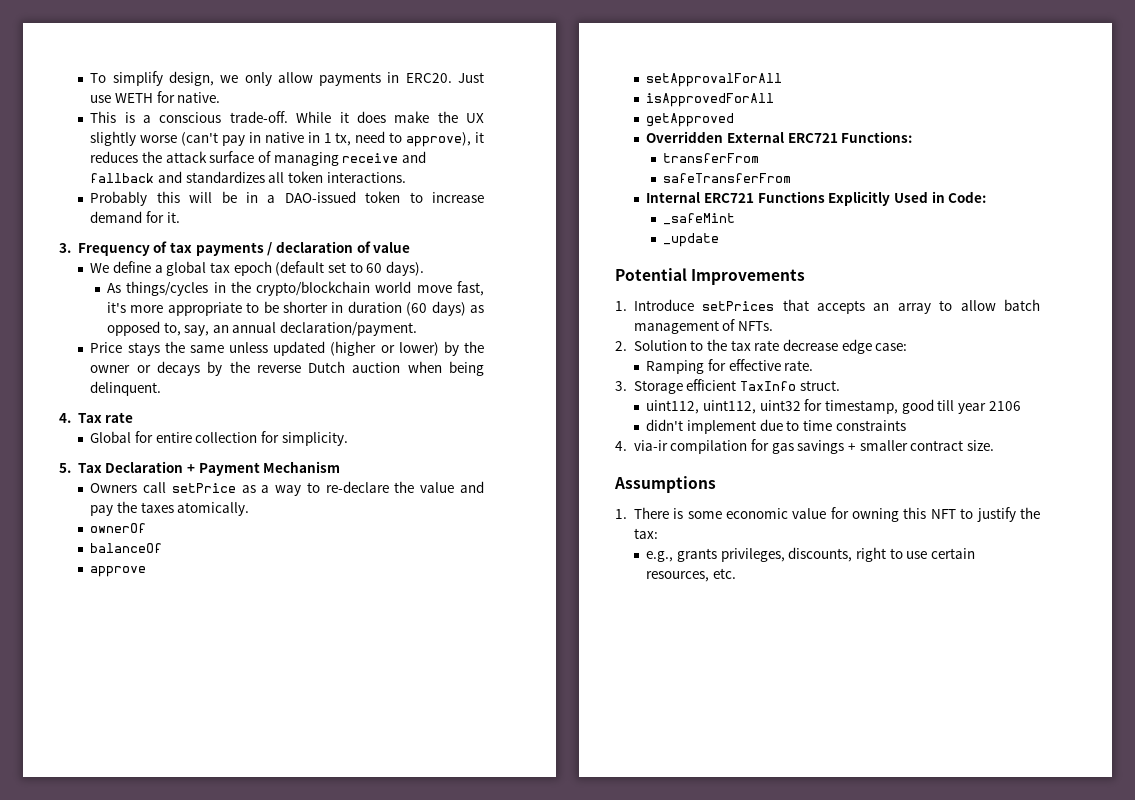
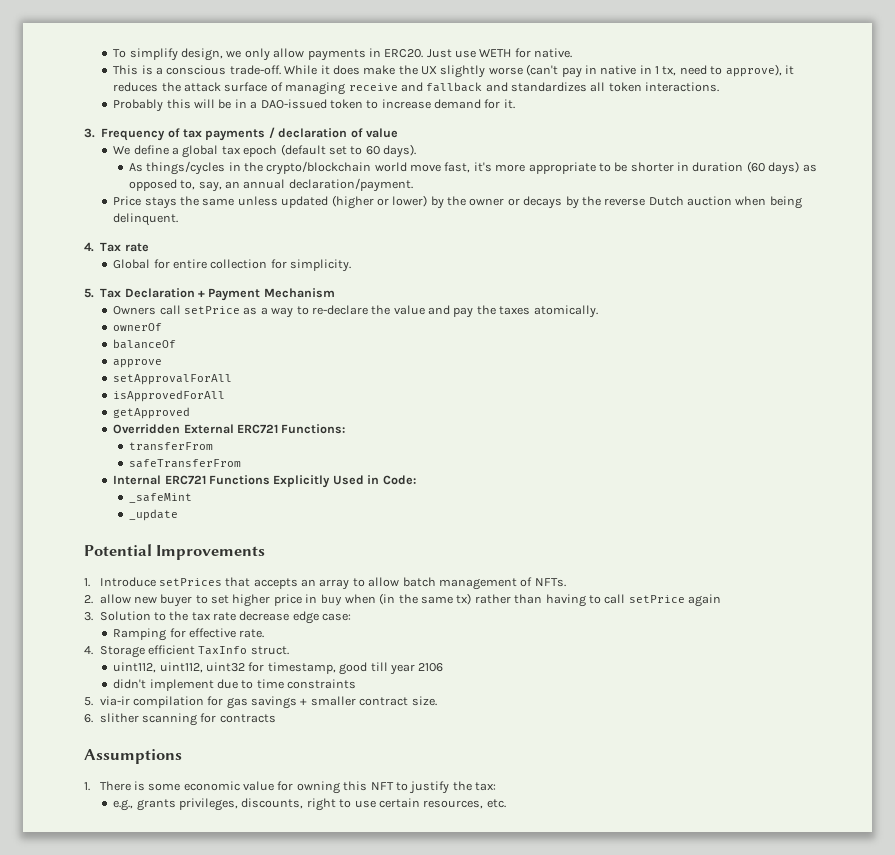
(627, 346) none -> [99,593,722,607] [84,612,93,621] allow new buyer to set higher price in buy when (in the same tx) rather than having to call setPrice again // 3.
[615,381,627,391] 3. -> [84,646,93,655] 4.
[615,441,627,451] 4. -> [84,697,93,706] 5.
(994, 445) none -> [84,713,276,726] // 6. slither scanning for contracts

